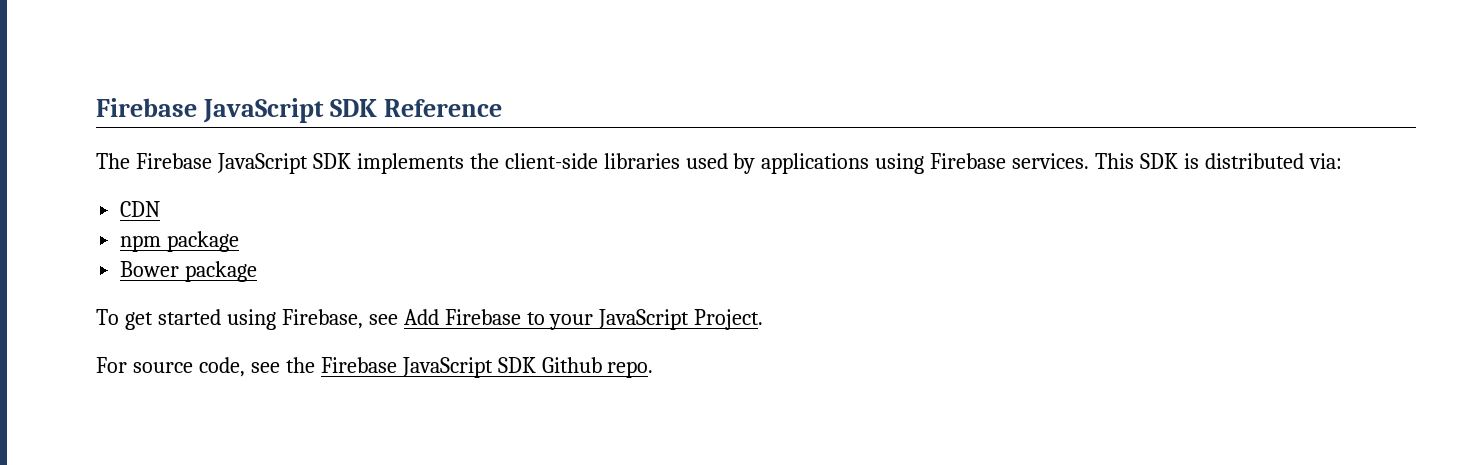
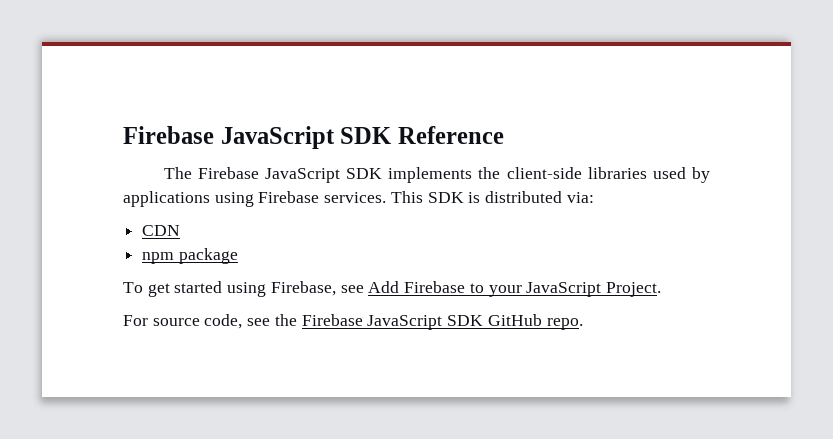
[120,261,258,282] // Bower package -> (238, 256) none
[541,357,602,373] Github -> [487,314,542,326] GitHub

